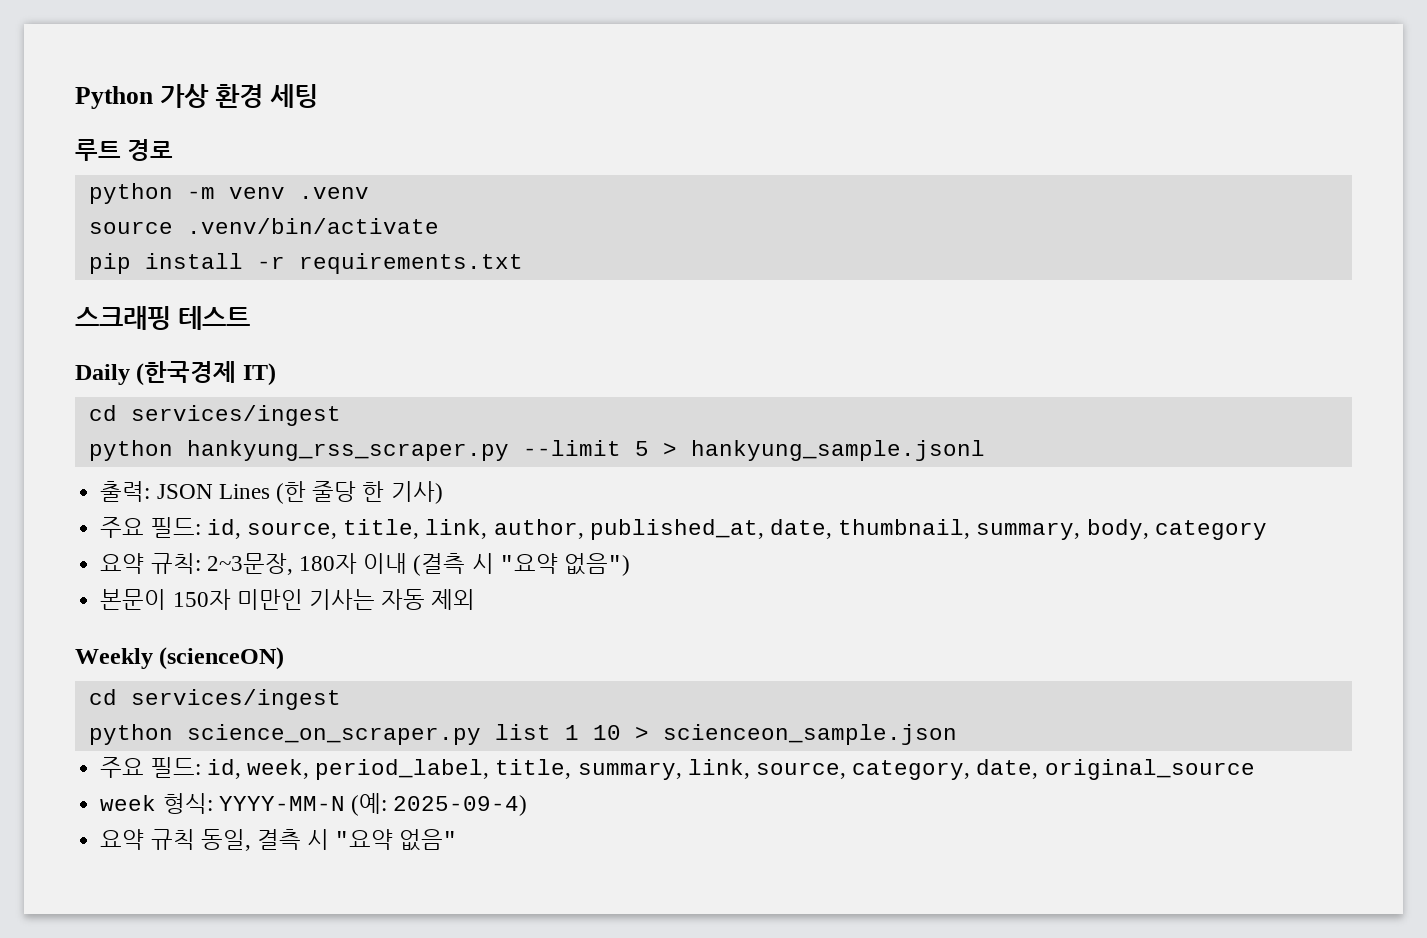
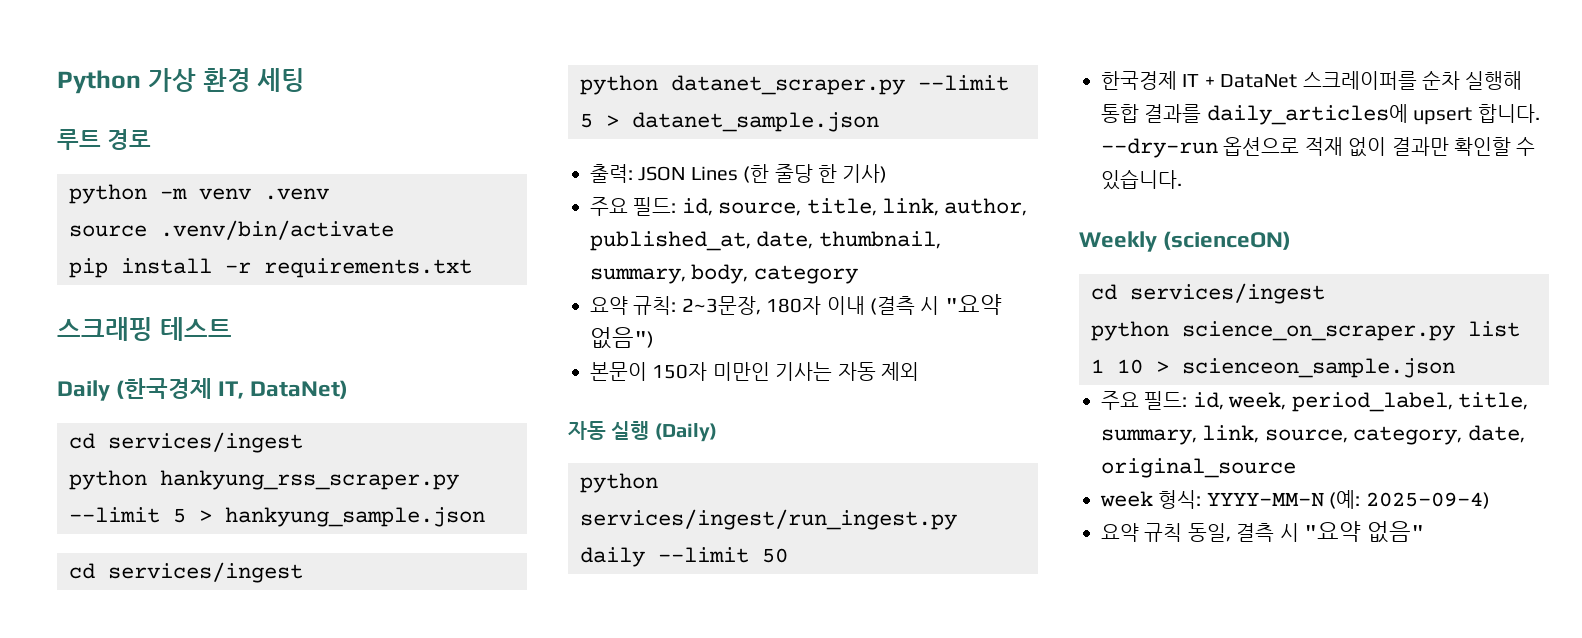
[242,363,276,386] IT) -> [218,380,349,399] IT, DataNet)
[690,440,985,461] hankyung_sample.jsonl -> [225,507,485,527] [69,562,303,583] [580,75,1009,95] [580,112,879,132] hankyung_sample.json // cd services/ingest // python datanet_scraper.py --limit 5 > datanet_sample.json
(476, 599) none -> [568,421,717,442] [580,473,658,493] [580,509,957,530] [580,547,788,567] [1101,70,1523,90] [1101,104,1540,125] [1101,137,1536,158] [1101,169,1182,190] // 자동 실행 (Daily) // python services/ingest/run_ingest.py daily --limit 50 // 한국경제 IT + DataNet 스크레이퍼를 순차 실행해 통합 결과를 daily_articles에 upsert 합니다. --dry-run 옵션으로 적재 없이 결과만 확인할 수 있습니다.

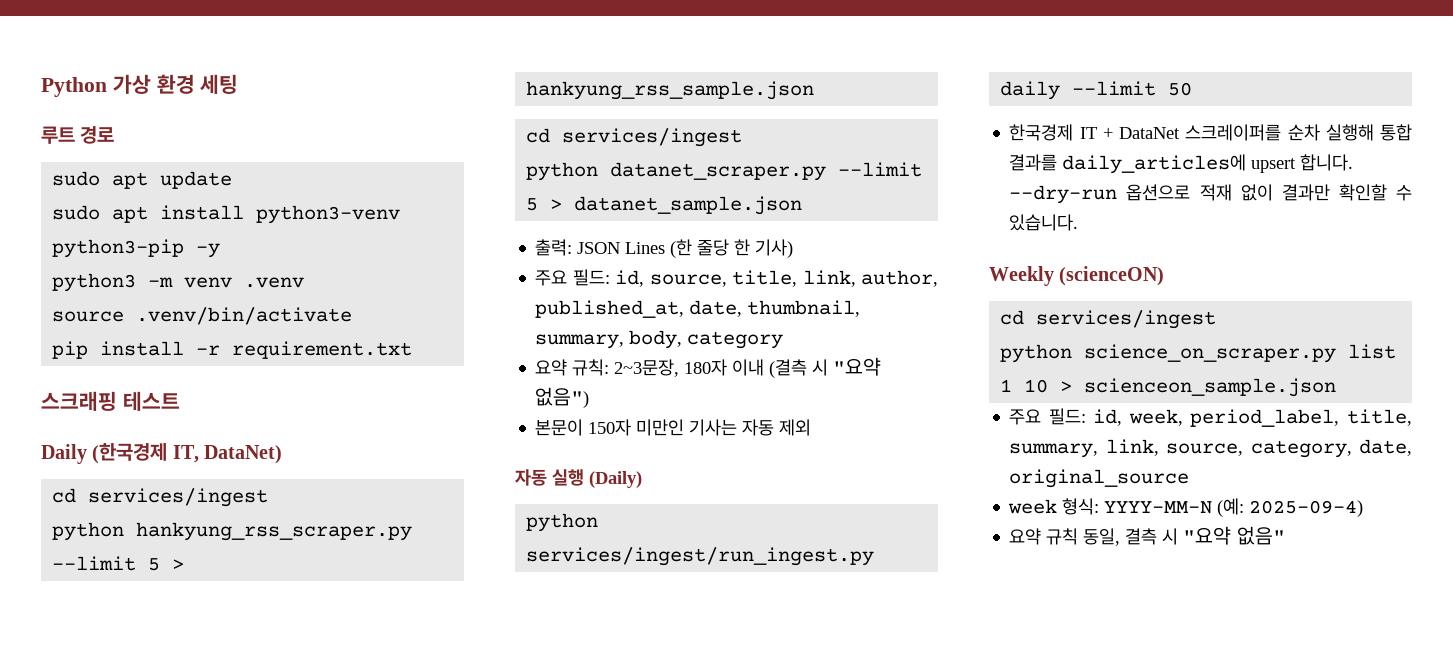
[69,184,147,204] python -> [52,171,233,189] [52,205,401,224] [52,239,221,258] [52,273,137,292] sudo apt update // sudo apt install python3-venv python3-pip -y // python3
[264,258,472,278] requirements.txt -> [232,341,413,359] requirement.txt
[225,507,485,527] hankyung_sample.json -> [526,81,815,100] hankyung_rss_sample.json

